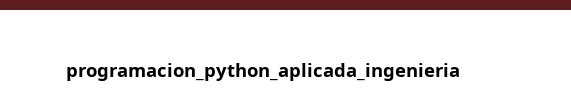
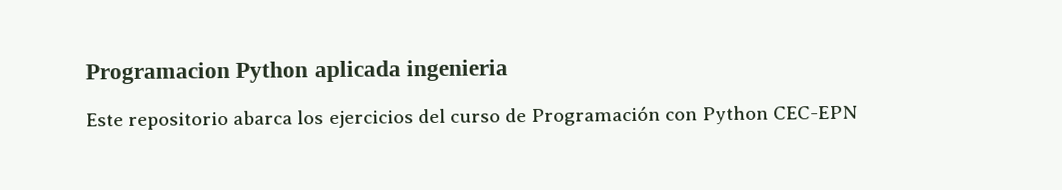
[66,63,460,81] programacion_python_aplicada_ingenieria -> [85,59,509,85] [86,105,859,131] Programacion Python aplicada ingenieria // Este repositorio abarca los ejercicios del curso de Programación con Python CEC-EPN

